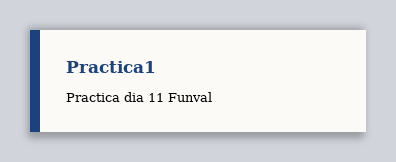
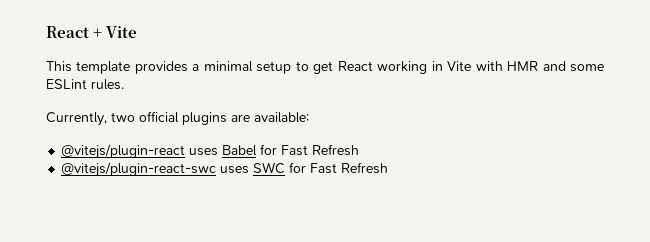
[66,61,156,73] [66,92,212,102] Practica1 // Practica dia 11 Funval -> [46,26,138,38] [46,61,604,74] [46,79,124,90] [46,111,309,126] [61,144,360,159] [61,162,389,177] React + Vite // This template provides a minimal setup to get React working in Vite with HMR and some ESLint rules. // Currently, two official plugins are available: // @vitejs/plugin-react uses Babel for Fast Refresh // @vitejs/plugin-react-swc uses SWC for Fast Refresh

